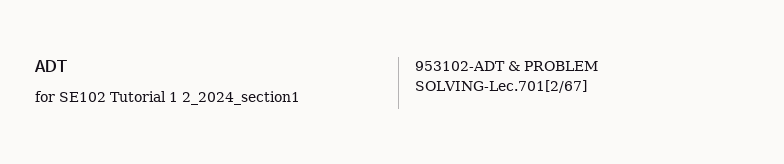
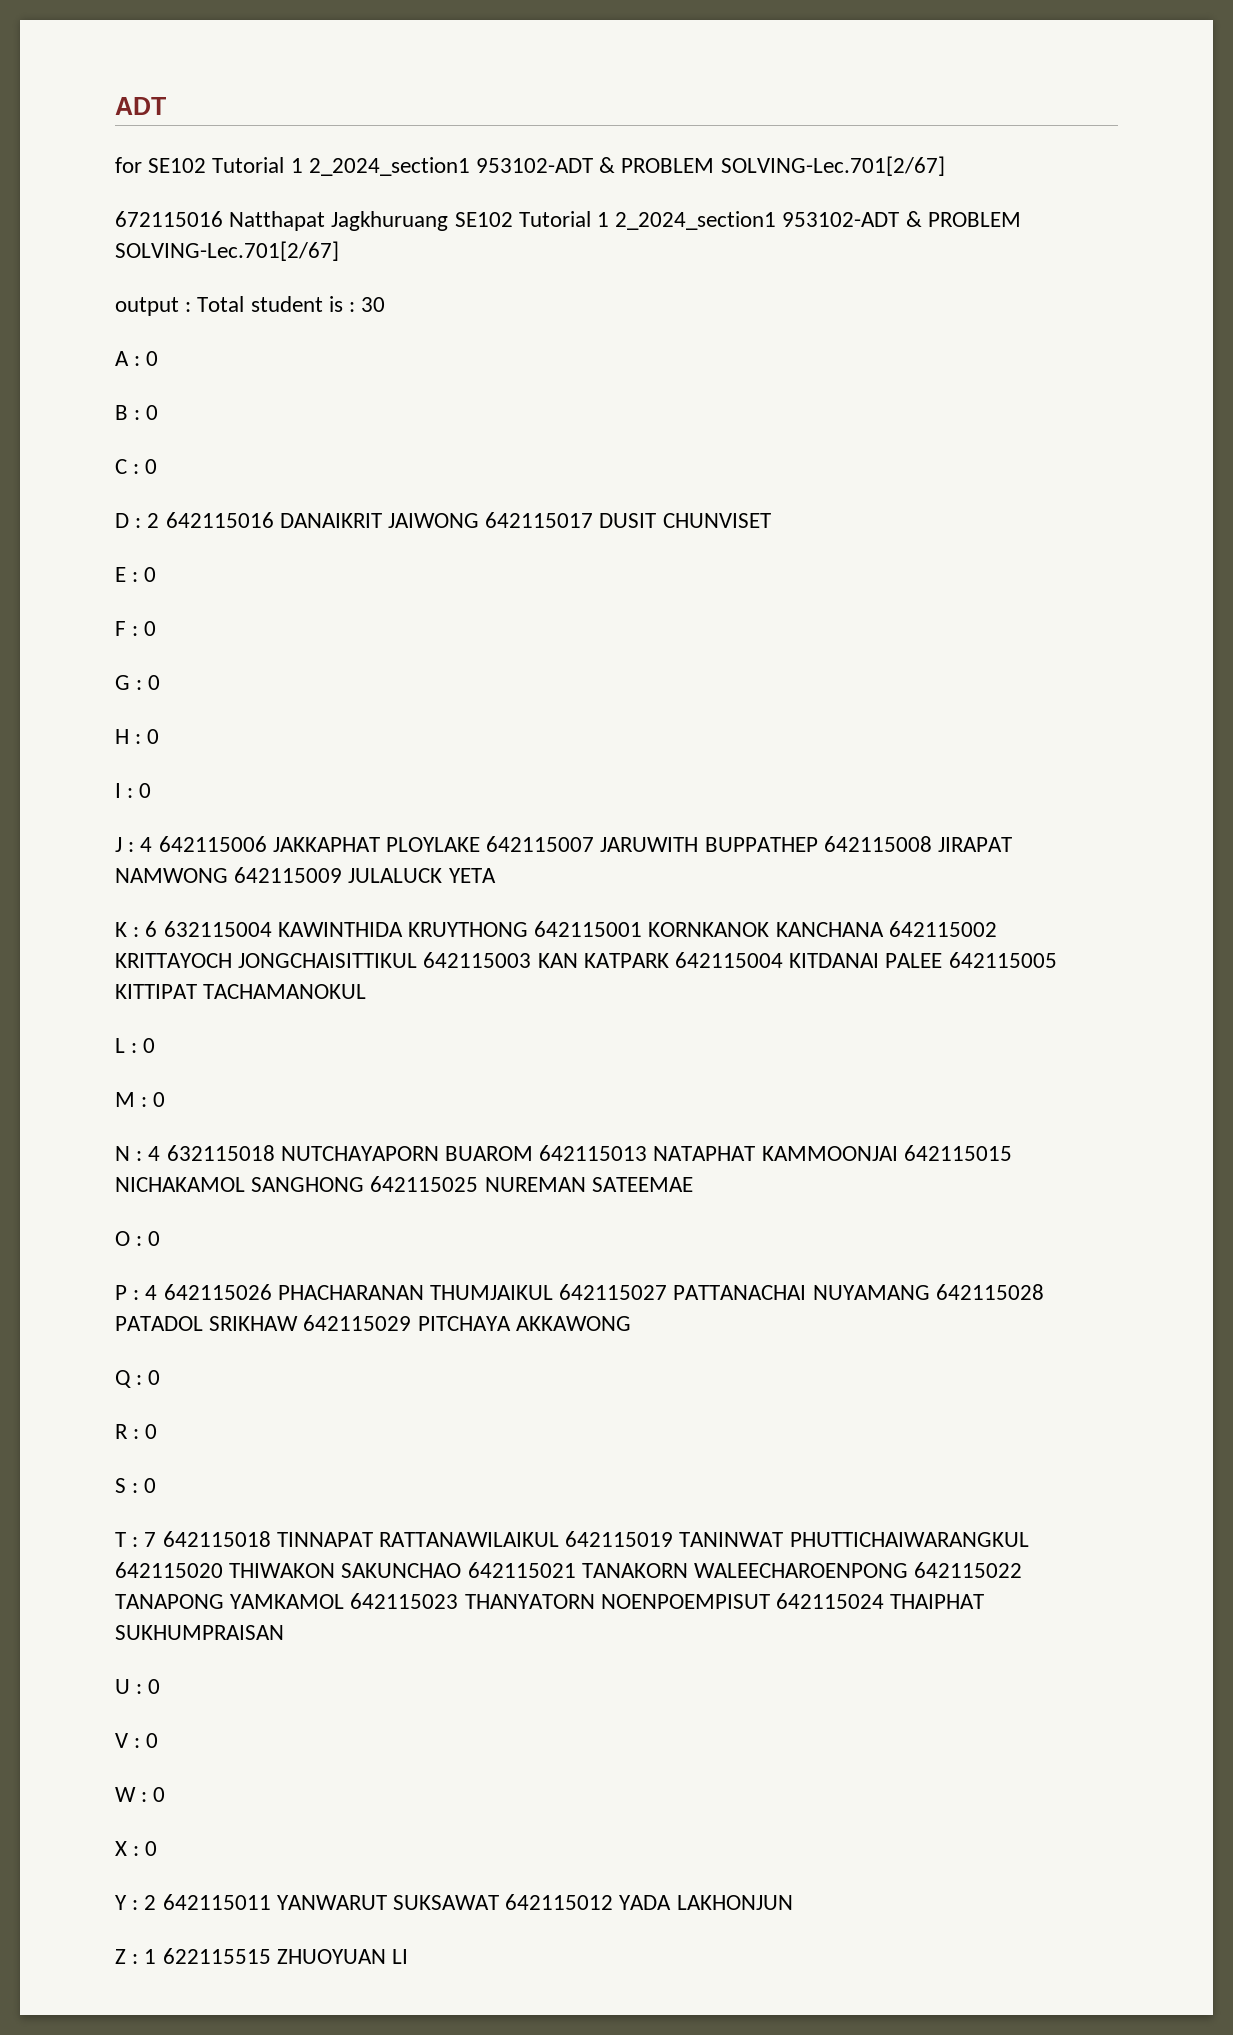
(587, 86) none -> [115,211,1021,231] [115,241,339,261] [115,296,386,316] [115,351,159,366] [115,405,159,420] [115,459,158,474] [115,512,771,528] [115,567,157,582] [115,621,157,636] [115,675,161,690] [115,729,160,744] [115,783,152,798] [115,836,1013,852] [115,867,496,883] [115,921,997,937] [115,952,1057,968] [115,984,367,999] [115,1038,156,1053] [115,1092,166,1107] [115,1145,1012,1161] [115,1176,693,1192] [115,1231,161,1246] [115,1284,1044,1300] [115,1315,631,1331] [115,1370,161,1388] [115,1424,158,1439] [115,1478,157,1493] [115,1531,1029,1547] [115,1562,1023,1578] [115,1593,985,1609] [115,1625,284,1640] [115,1679,161,1694] [115,1733,159,1748] [115,1787,166,1802] [115,1841,158,1856] [115,1894,793,1910] [115,1948,409,1964] // 672115016 Natthapat Jagkhuruang SE102 Tutorial 1 2_2024_section1 953102-ADT & PROBLEM SOLVING-Lec.701[2/67] // output : Total student is : 30 // A : 0 // B : 0 // C : 0 // D : 2 642115016 DANAIKRIT JAIWONG 642115017 DUSIT CHUNVISET // E : 0 // F : 0 // G : 0 // H : 0 // I : 0 // J : 4 642115006 JAKKAPHAT PLOYLAKE 642115007 JARUWITH BUPPATHEP 642115008 JIRAPAT NAMWONG 642115009 JULALUCK YETA // K : 6 632115004 KAWINTHIDA KRUYTHONG 642115001 KORNKANOK KANCHANA 642115002 KRITTAYOCH JONGCHAISITTIKUL 642115003 KAN KATPARK 642115004 KITDANAI PALEE 642115005 KITTIPAT TACHAMANOKUL // L : 0 // M : 0 // N : 4 632115018 NUTCHAYAPORN BUAROM 642115013 NATAPHAT KAMMOONJAI 642115015 NICHAKAMOL SANGHONG 642115025 NUREMAN SATEEMAE // O : 0 // P : 4 642115026 PHACHARANAN THUMJAIKUL 642115027 PATTANACHAI NUYAMANG 642115028 PATADOL SRIKHAW 642115029 PITCHAYA AKKAWONG // Q : 0 // R : 0 // S : 0 // T : 7 642115018 TINNAPAT RATTANAWILAIKUL 642115019 TANINWAT PHUTTICHAIWARANGKUL 642115020 THIWAKON SAKUNCHAO 642115021 TANAKORN WALEECHAROENPONG 642115022 TANAPONG YAMKAMOL 642115023 THANYATORN NOENPOEMPISUT 642115024 THAIPHAT SUKHUMPRAISAN // U : 0 // V : 0 // W : 0 // X : 0 // Y : 2 642115011 YANWARUT SUKSAWAT 642115012 YADA LAKHONJUN // Z : 1 622115515 ZHUOYUAN LI

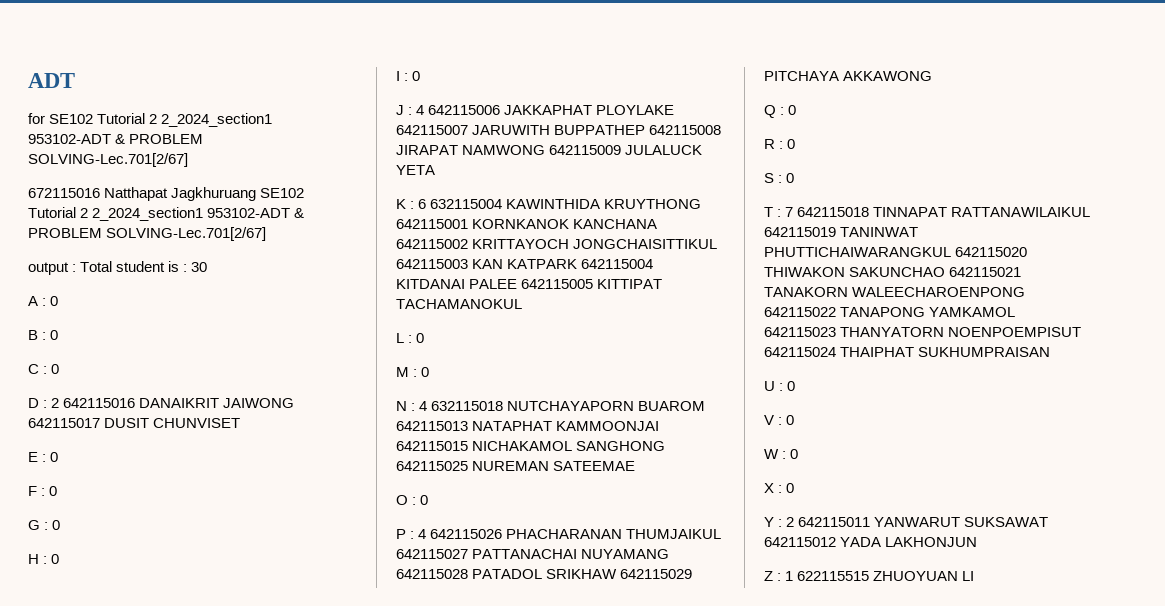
[290,158,303,173] 1 -> [149,114,158,124] 2
[597,212,610,227] 1 -> [80,208,89,218] 2

